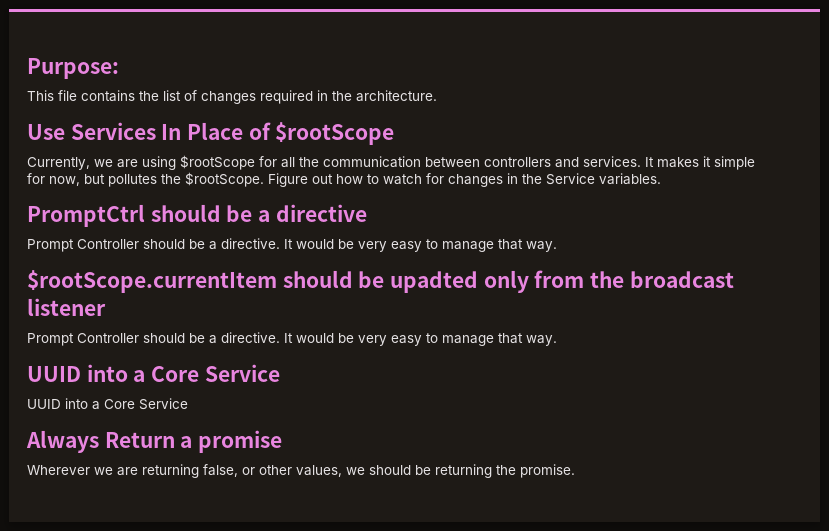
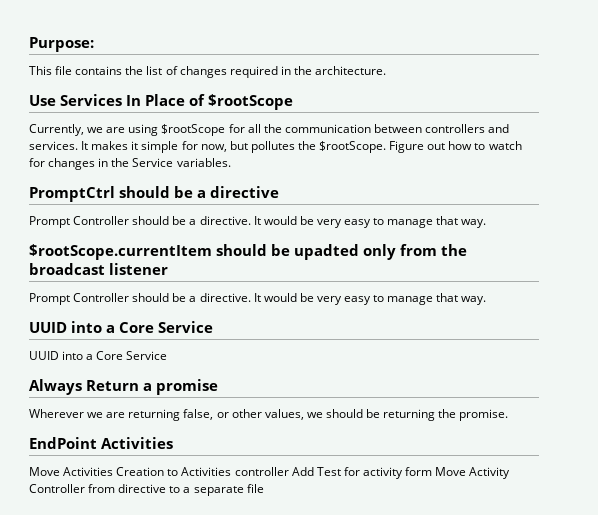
(575, 471) none -> [29,437,173,449] [29,467,511,479] [29,484,264,496] // EndPoint Activities // Move Activities Creation to Activities controller Add Test for activity form Move Activity Controller from directive to a separate file

